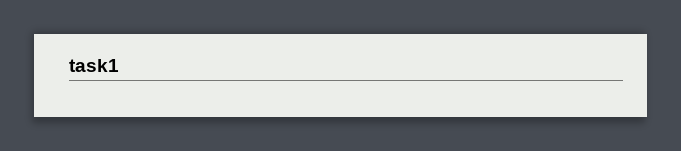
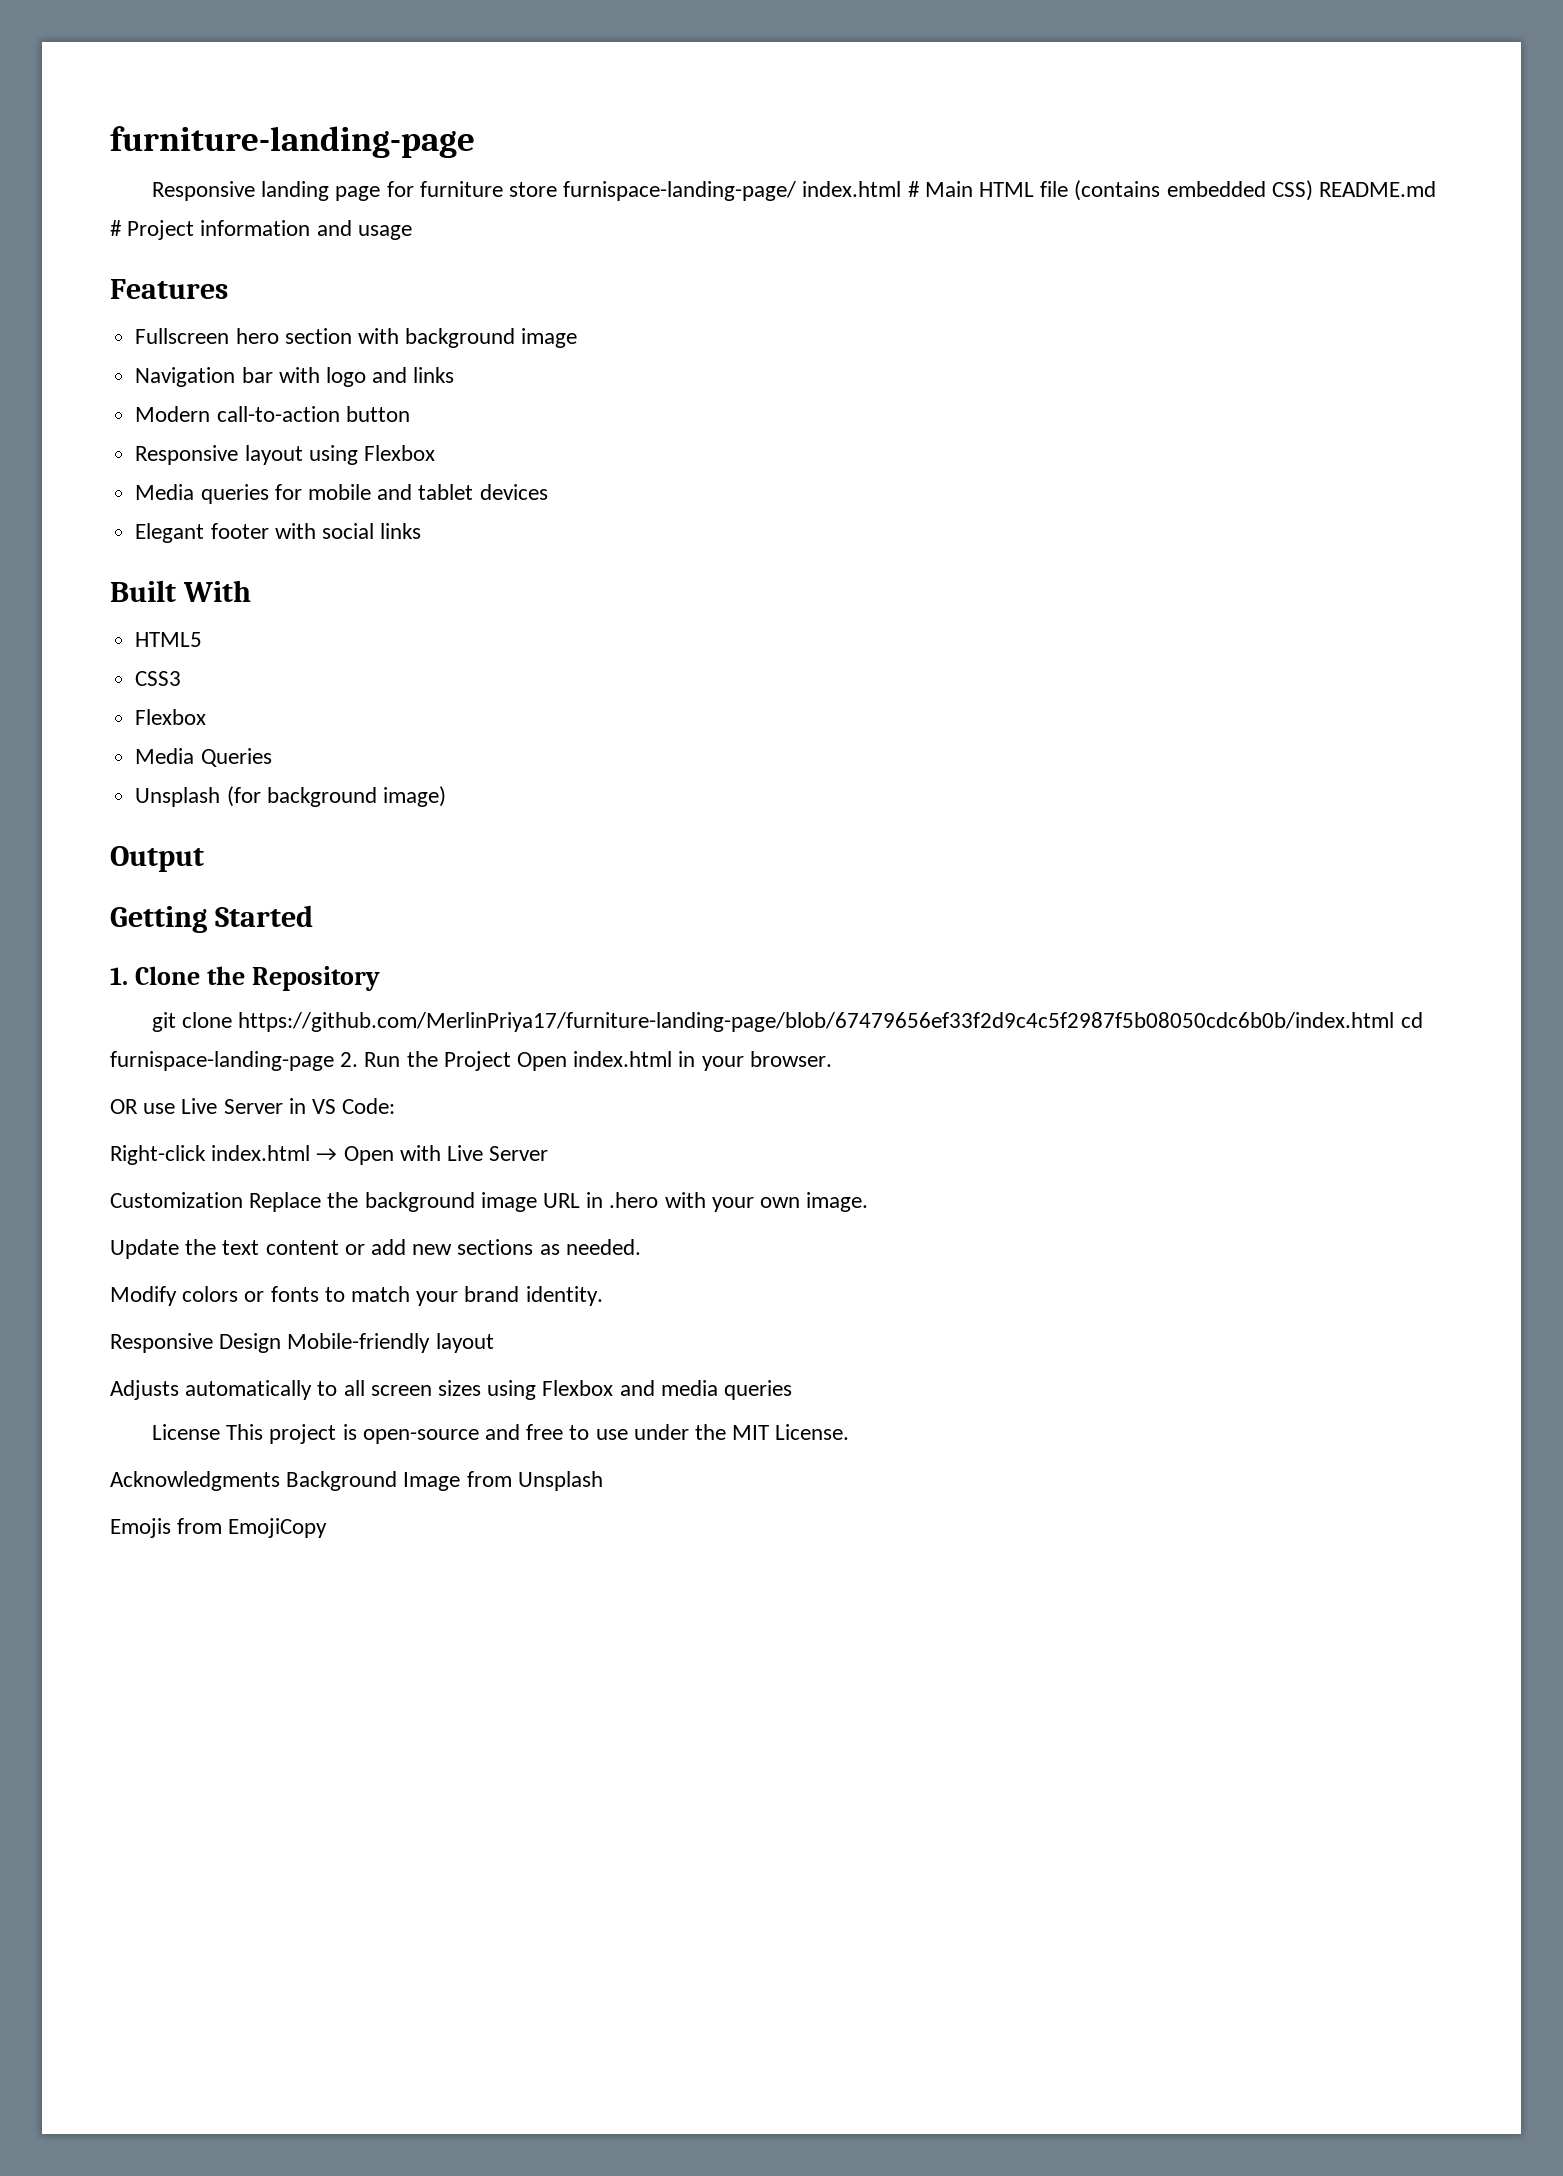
[69,59,119,72] task1 -> [110,126,475,158] [151,180,1437,201] [110,220,412,240] [110,279,228,299] [135,328,578,348] [135,367,455,387] [135,406,410,422] [135,445,435,465] [135,484,548,504] [135,523,422,543] [110,580,251,602] [135,632,203,647] [135,671,182,686] [135,709,207,725] [135,748,272,767] [135,786,446,807] [110,846,204,872] [110,905,313,933] [110,966,380,991] [151,1012,1423,1032] [110,1051,832,1071] [110,1098,396,1114] [110,1145,549,1165] [110,1192,869,1212] [110,1239,641,1259] [110,1286,603,1306] [110,1333,494,1353] [110,1380,793,1400] [151,1424,850,1444] [110,1471,603,1491] [110,1518,328,1538] furniture-landing-page // Responsive landing page for furniture store furnispace-landing-page/ index.html # Main HTML file (contains embedded CSS) README.md # Project information and usage // Features // Fullscreen hero section with background image // Navigation bar with logo and links // Modern call-to-action button // Responsive layout using Flexbox // Media queries for mobile and tablet devices // Elegant footer with social links // Built With // HTML5 // CSS3 // Flexbox // Media Queries // Unsplash (for background image) // Output // Getting Started // 1. Clone the Repository // git clone https://github.com/MerlinPriya17/furniture-landing-page/blob/67479656ef33f2d9c4c5f2987f5b08050cdc6b0b/index.html cd furnispace-landing-page 2. Run the Project Open index.html in your browser. // OR use Live Server in VS Code: // Right-click index.html → Open with Live Server // Customization Replace the background image URL in .hero with your own image. // Update the text content or add new sections as needed. // Modify colors or fonts to match your brand identity. // Responsive Design Mobile-friendly layout // Adjusts automatically to all screen sizes using Flexbox and media queries // License This project is open-source and free to use under the MIT License. // Acknowledgments Background Image from Unsplash // Emojis from EmojiCopy

